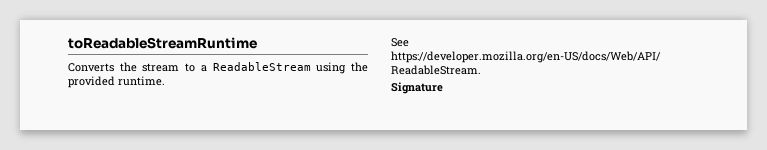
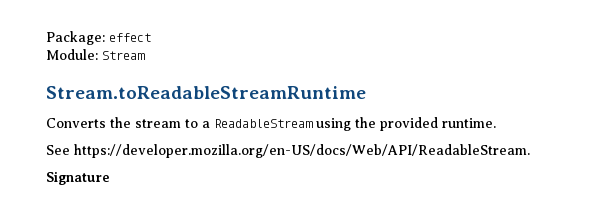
[68,37,257,49] toReadableStreamRuntime -> [46,31,151,45] [46,49,145,60] [46,86,366,99] Package: effect // Module: Stream // Stream.toReadableStreamRuntime

